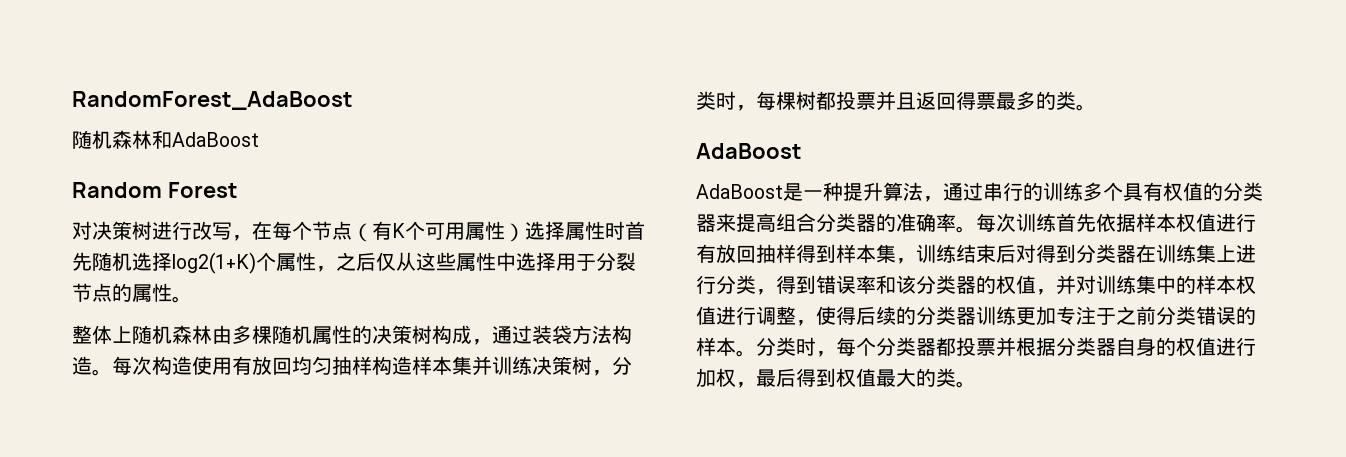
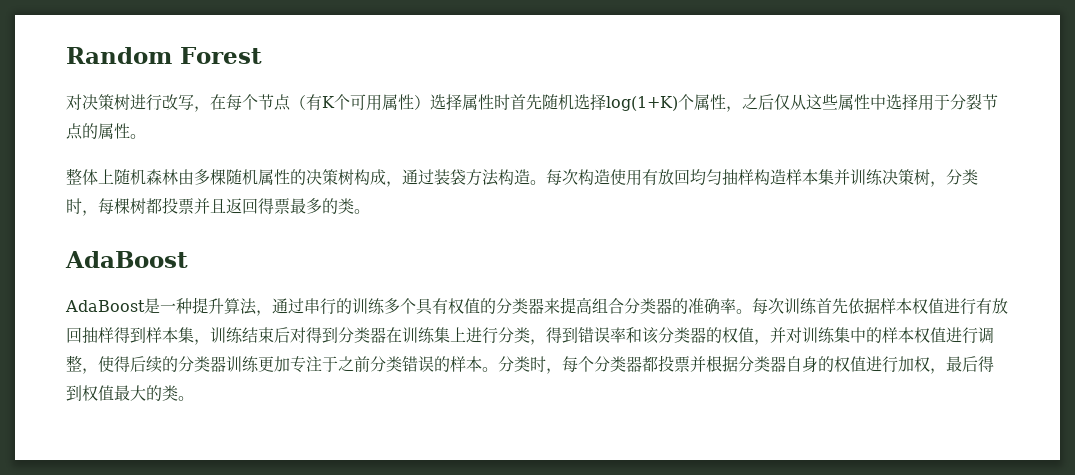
[72,91,353,110] [72,130,259,149] RandomForest_AdaBoost // 随机森林和AdaBoost // -> (66, 55) none
[172,252,256,274] log2(1+K) -> [606,96,678,111] log(1+K)

